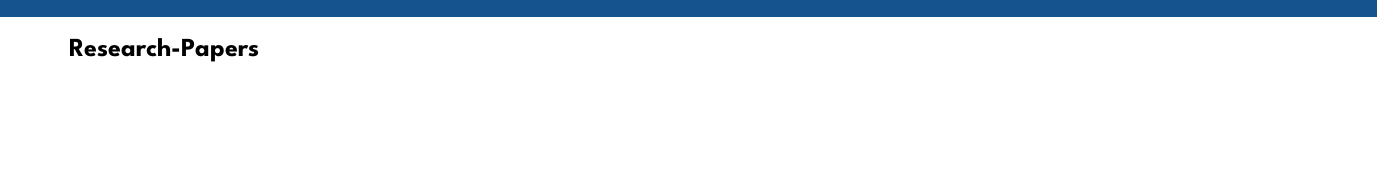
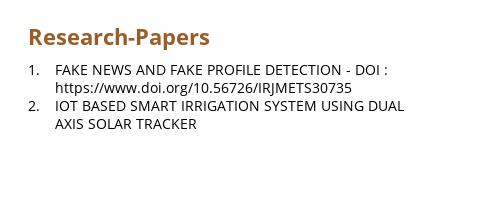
(259, 50) none -> [28,65,388,75] [54,82,352,96] [28,101,404,111] [54,119,197,129] // 1. FAKE NEWS AND FAKE PROFILE DETECTION - DOI : https://www.doi.org/10.56726/IRJMETS30735 // 2. IOT BASED SMART IRRIGATION SYSTEM USING DUAL AXIS SOLAR TRACKER

